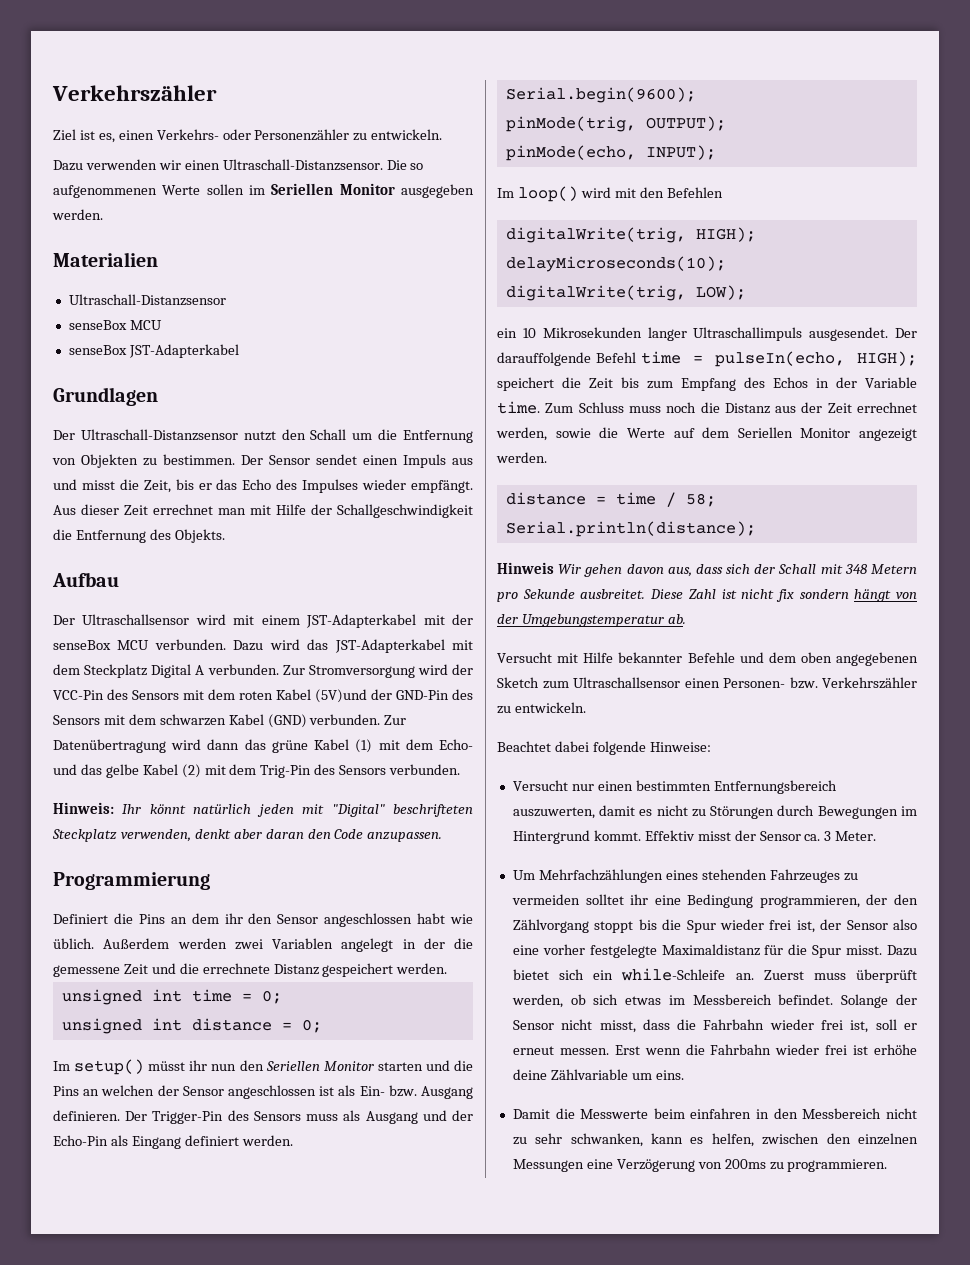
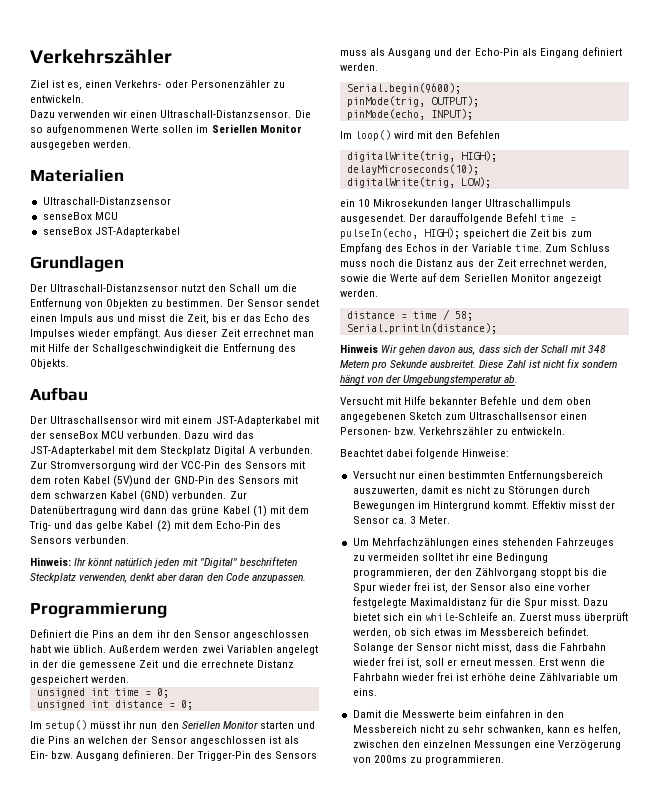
[439,739,474,750] Echo- -> [29,521,51,531] Trig-
[260,765,312,778] Trig-Pin -> [215,521,260,529] Echo-Pin

